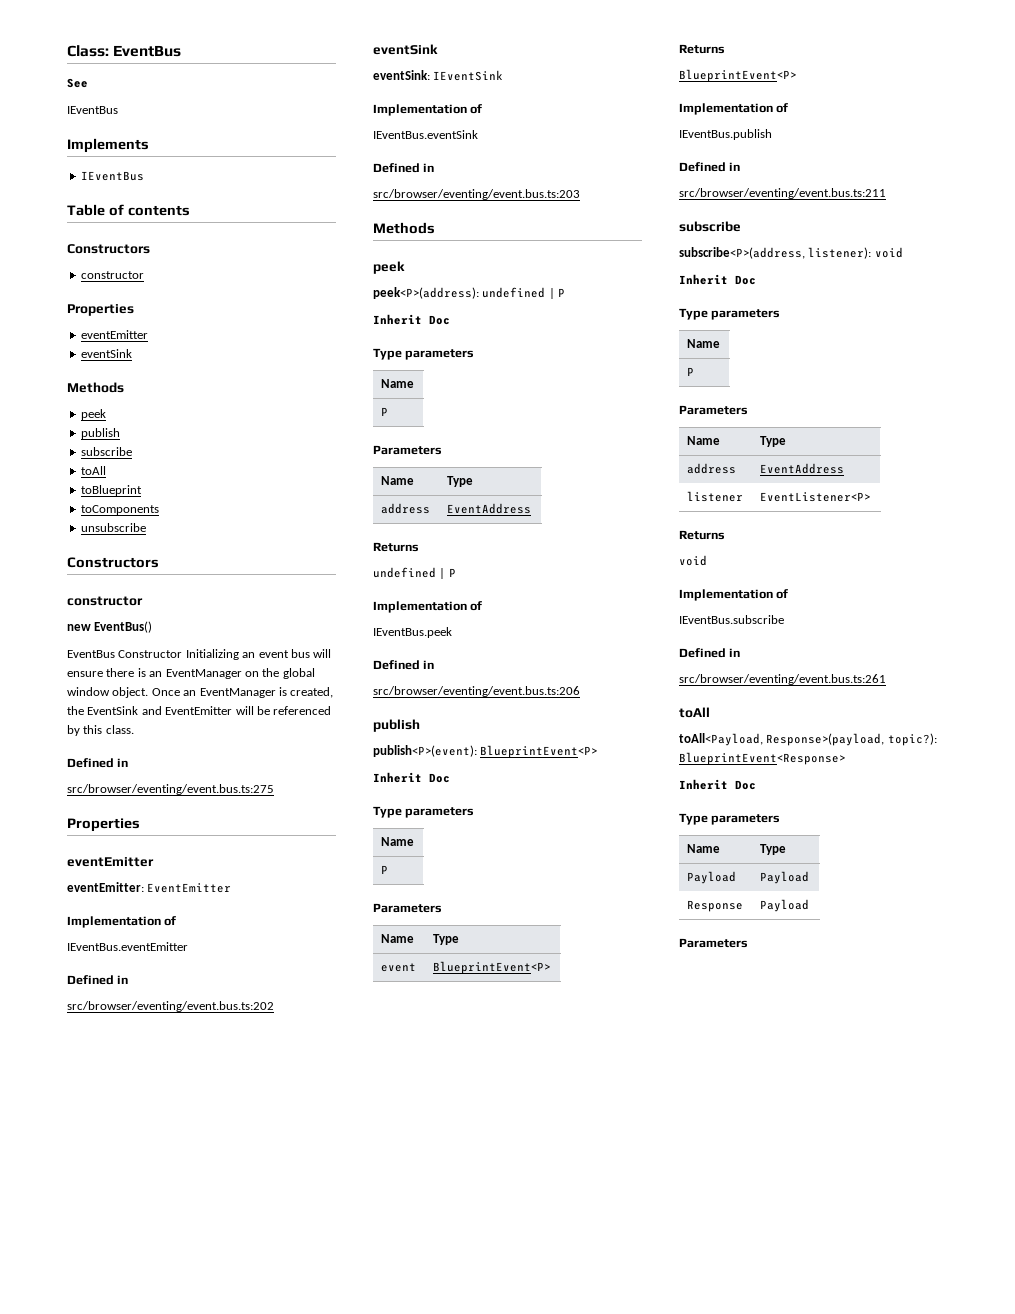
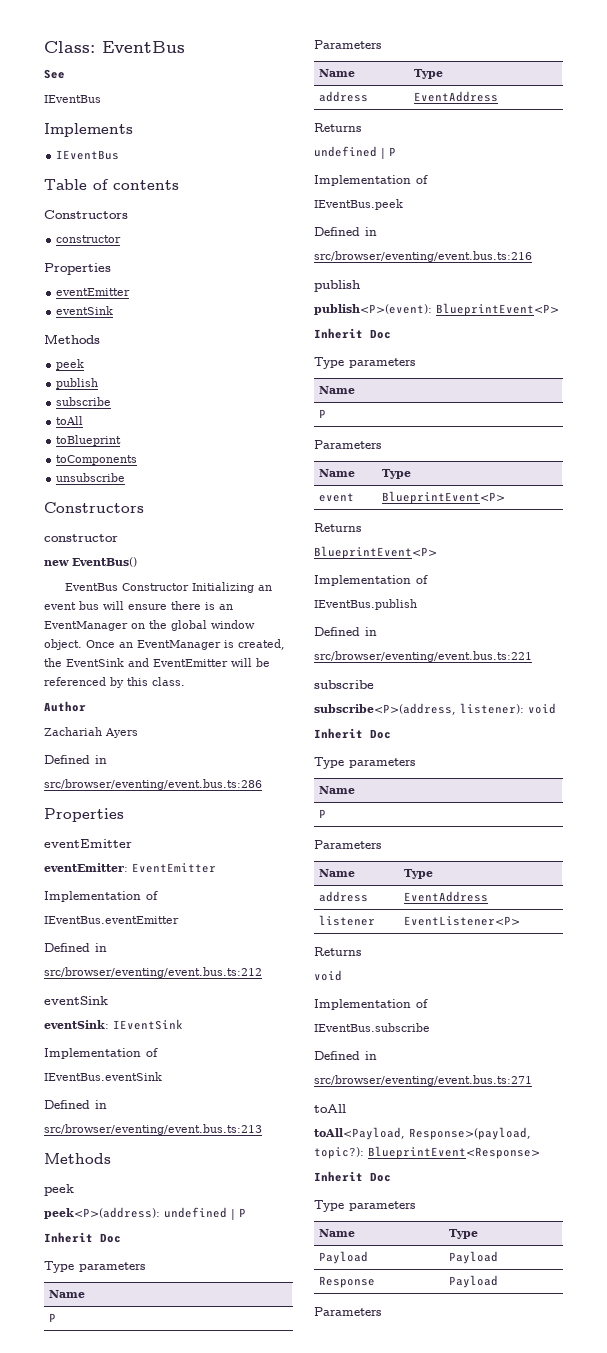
[67,758,129,768] [67,784,274,795] // Defined in // src/browser/eventing/event.bus.ts:275 -> [44,701,86,712] [44,727,138,738] [44,755,107,764] [44,779,262,790] // Author // Zachariah Ayers // Defined in // src/browser/eventing/event.bus.ts:286
[67,1001,274,1012] src/browser/eventing/event.bus.ts:202 -> [44,967,262,978] src/browser/eventing/event.bus.ts:212
[373,189,580,200] src/browser/eventing/event.bus.ts:203 -> [44,1124,262,1135] src/browser/eventing/event.bus.ts:213
[373,686,580,697] src/browser/eventing/event.bus.ts:206 -> [314,251,532,262] src/browser/eventing/event.bus.ts:216
[679,188,886,199] src/browser/eventing/event.bus.ts:211 -> [314,651,532,662] src/browser/eventing/event.bus.ts:221
[679,674,886,685] src/browser/eventing/event.bus.ts:261 -> [314,1075,532,1086] src/browser/eventing/event.bus.ts:271

